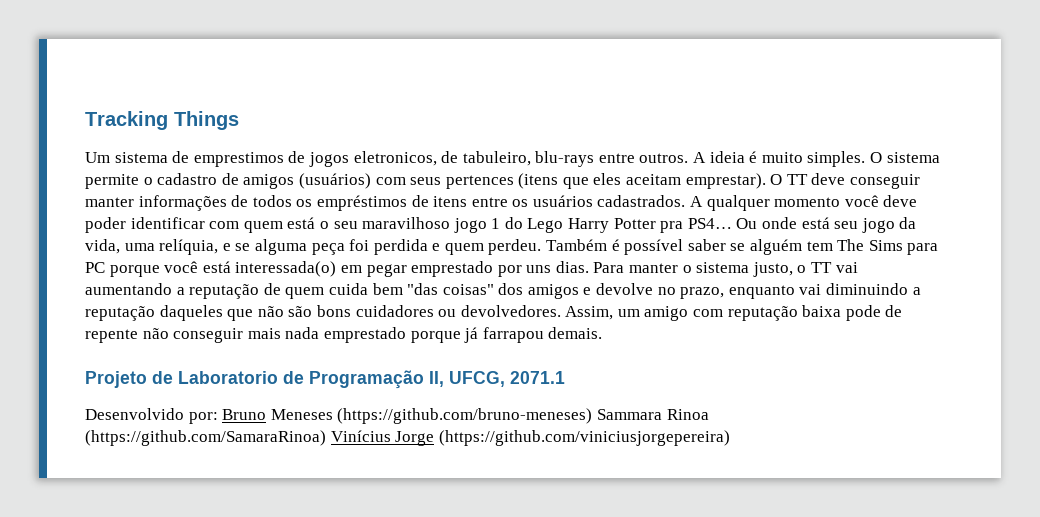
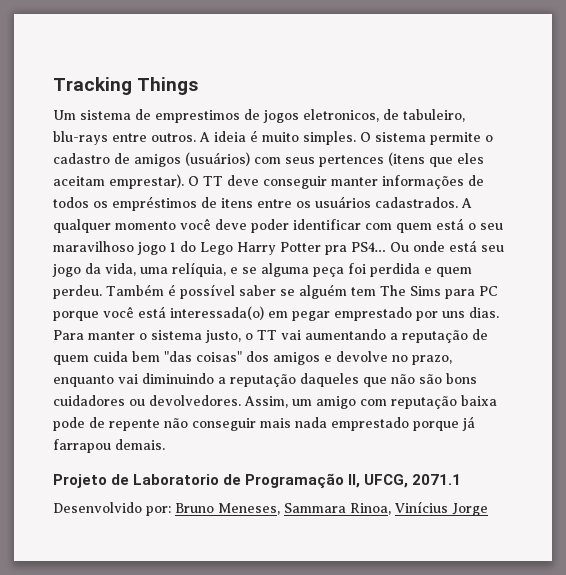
[270,408,709,424] [85,430,326,446] Meneses (https://github.com/bruno-meneses) Sammara Rinoa (https://github.com/SamaraRinoa) -> [218,503,391,515] Meneses, Sammara Rinoa,
[438,430,730,446] (https://github.com/viniciusjorgepereira) -> (488, 509) none

